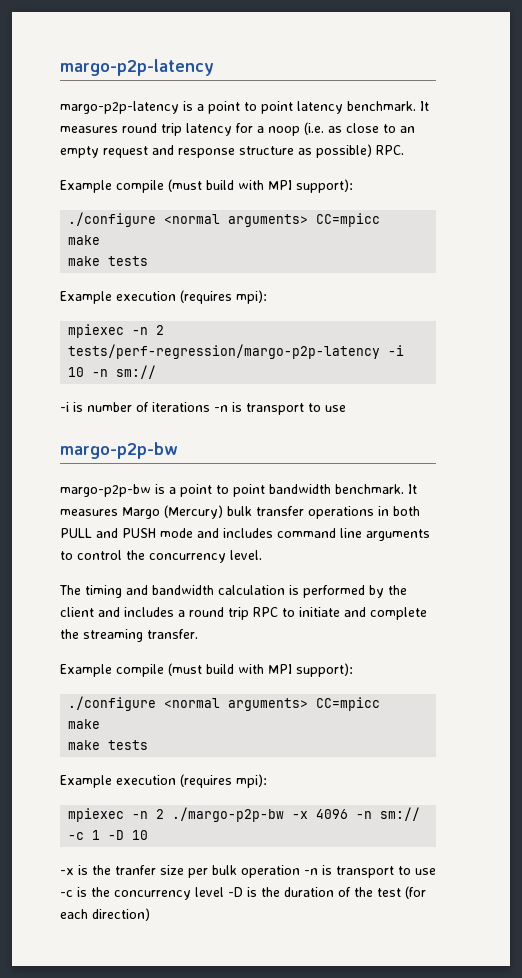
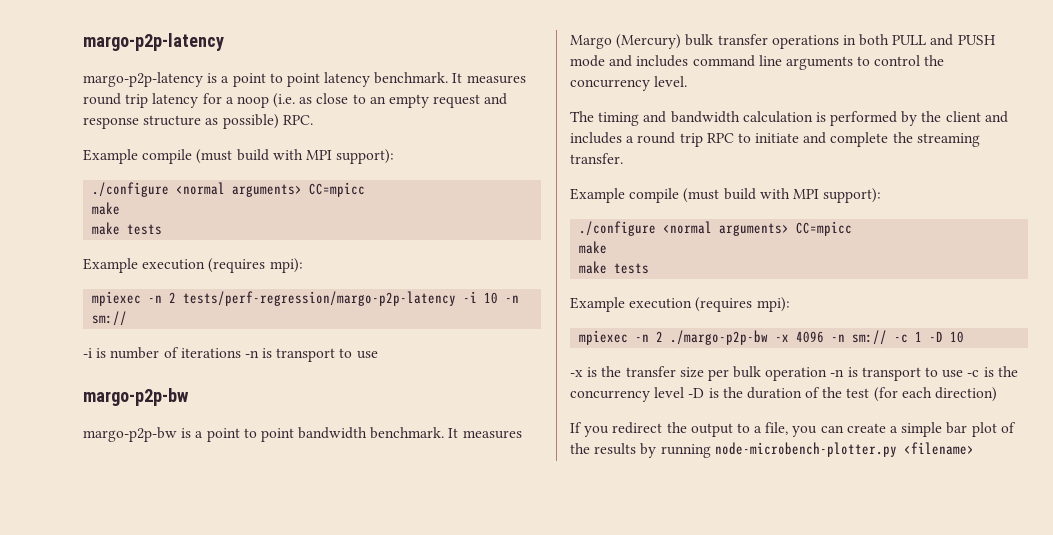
[115,865,156,875] tranfer -> [625,366,676,377] transfer
(150, 914) none -> [570,422,1016,437] [570,442,974,458] // If you redirect the output to a file, you can create a simple bar plot of the results by running node-microbench-plotter.py <filename>

